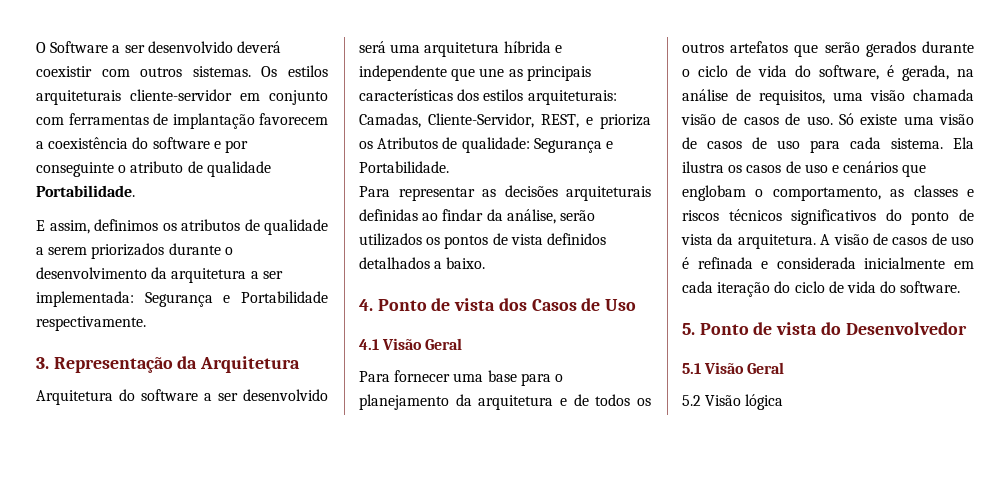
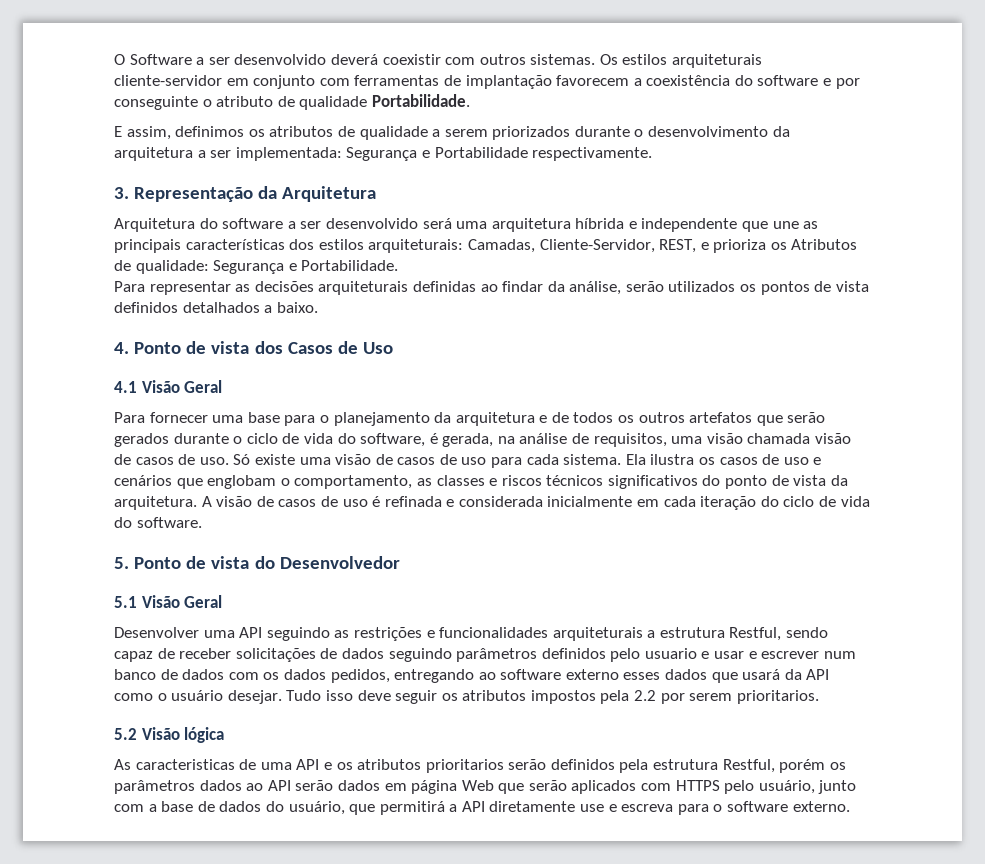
[682,394,784,410] 5.2 Visão lógica -> [114,627,829,641] [114,648,856,662] [114,669,830,683] [114,690,819,704] [114,727,225,743] [114,759,846,773] [114,780,857,794] [114,801,850,815] Desenvolver uma API seguindo as restrições e funcionalidades arquiteturais a estrutura Restful, sendo capaz de receber solicitações de dados seguindo parâmetros definidos pelo usuario e usar e escrever num banco de dados com os dados pedidos, entregando ao software externo esses dados que usará da API como o usuário desejar. Tudo isso deve seguir os atributos impostos pela 2.2 por serem prioritarios. // 5.2 Visão lógica // As caracteristicas de uma API e os atributos prioritarios serão definidos pela estrutura Restful, porém os parâmetros dados ao API serão dados em página Web que serão aplicados com HTTPS pelo usuário, junto com a base de dados do usuário, que permitirá a API diretamente use e escreva para o software externo.

